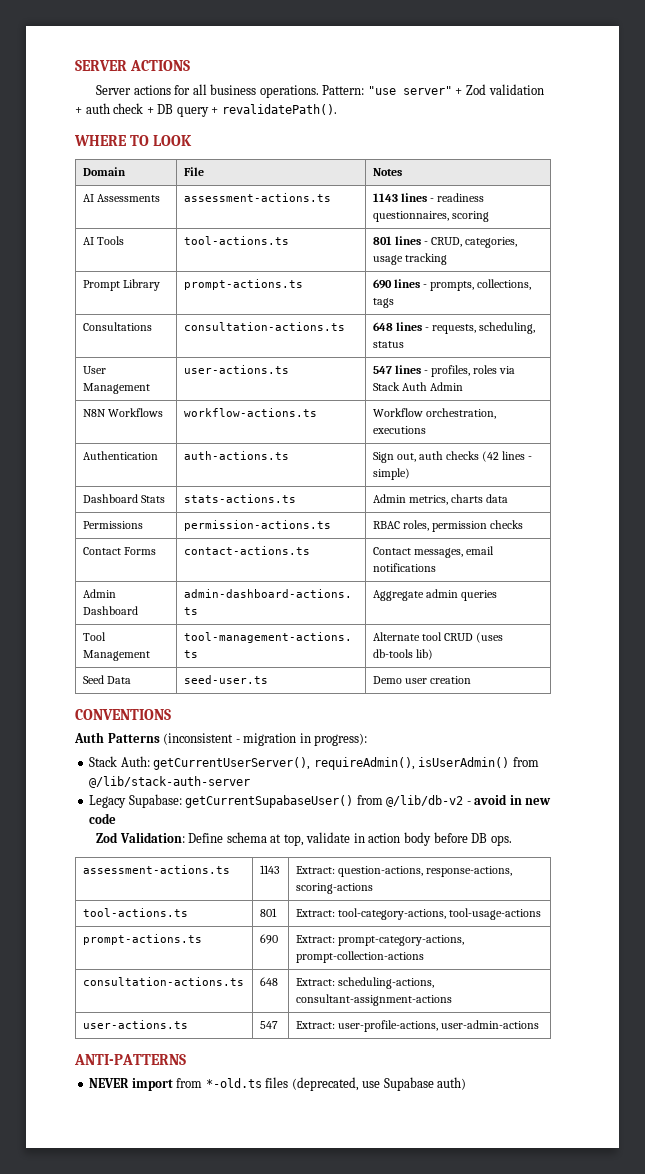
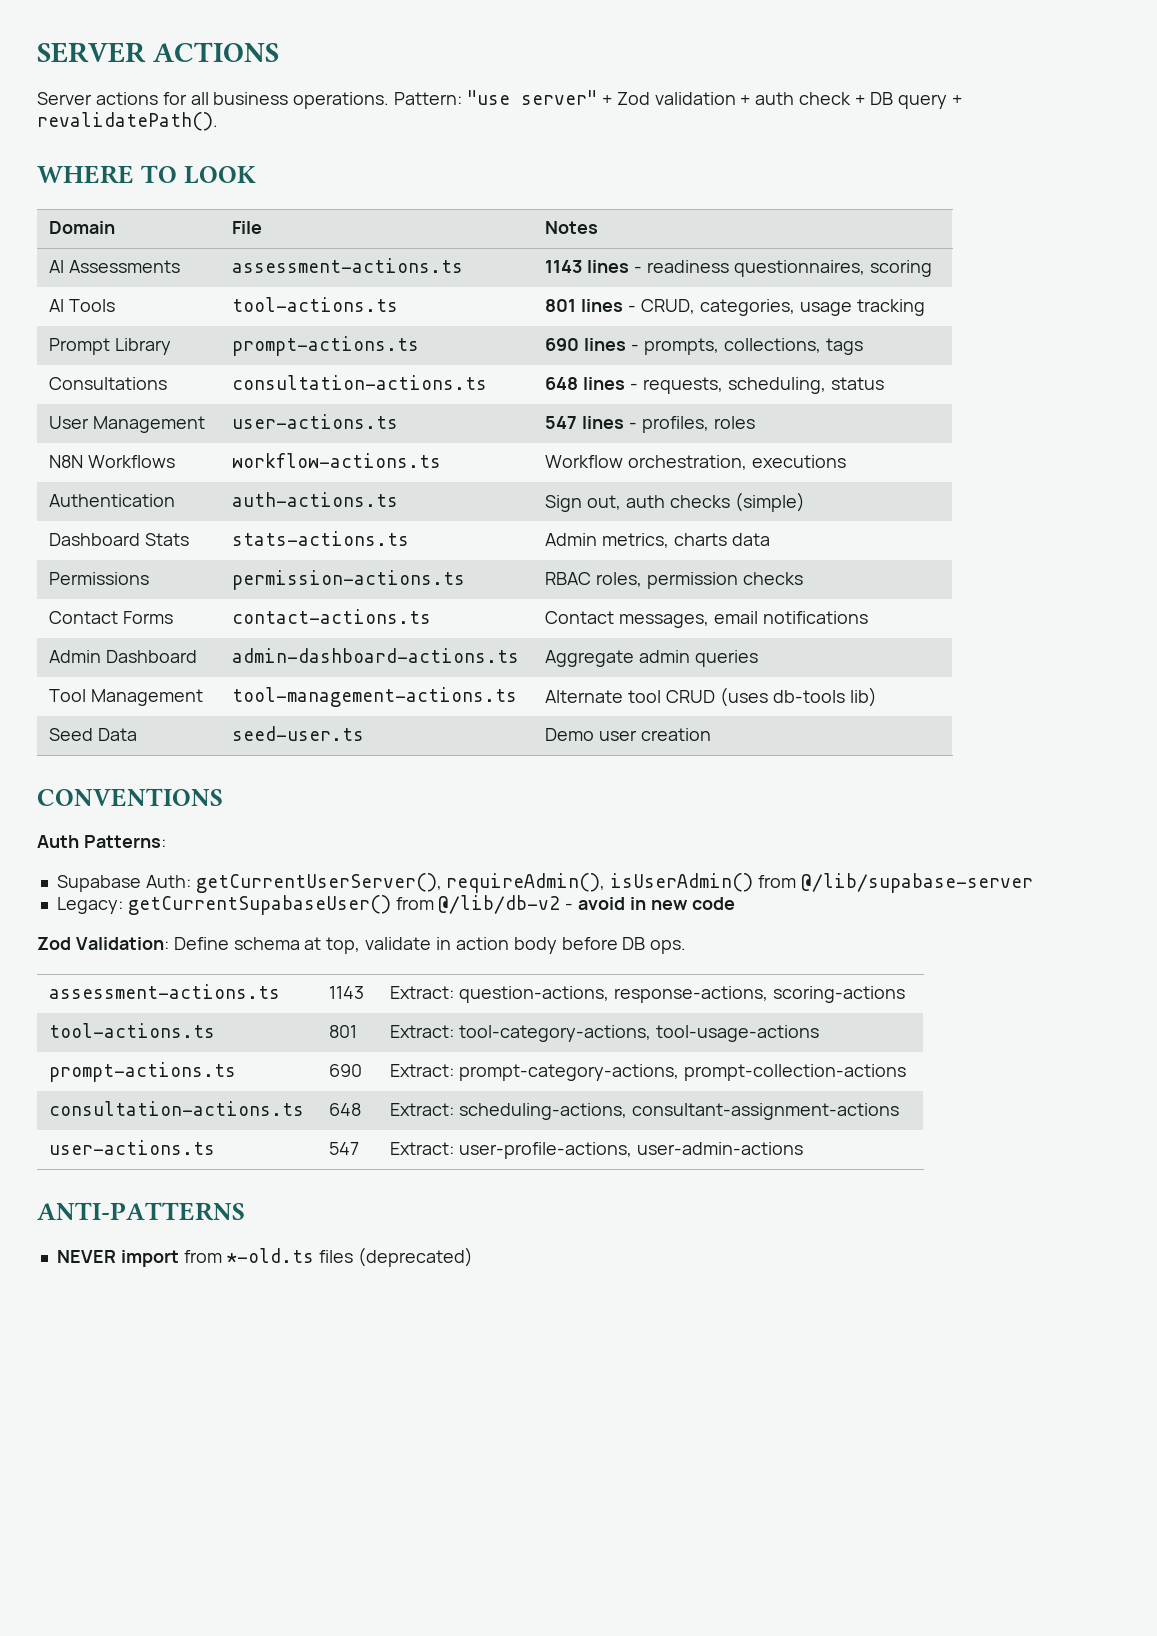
[499,366,516,374] [372,382,463,391] via Stack Auth Admin -> (755, 422) none
[481,451,533,462] [372,468,410,480] (42 lines - simple) -> [734,492,805,512] (simple)
[107,733,368,746] [89,756,118,767] Patterns (inconsistent - migration in progress): // Stack -> [83,835,166,848] [56,875,141,892] Patterns: // Supabase
[89,776,251,788] [89,794,182,808] @/lib/stack-auth-server // Legacy Supabase: -> [800,873,1033,893] [56,897,123,914] @/lib/supabase-server // Legacy:
[291,1077,467,1091] (deprecated, use Supabase auth) -> [358,1247,474,1267] (deprecated)

